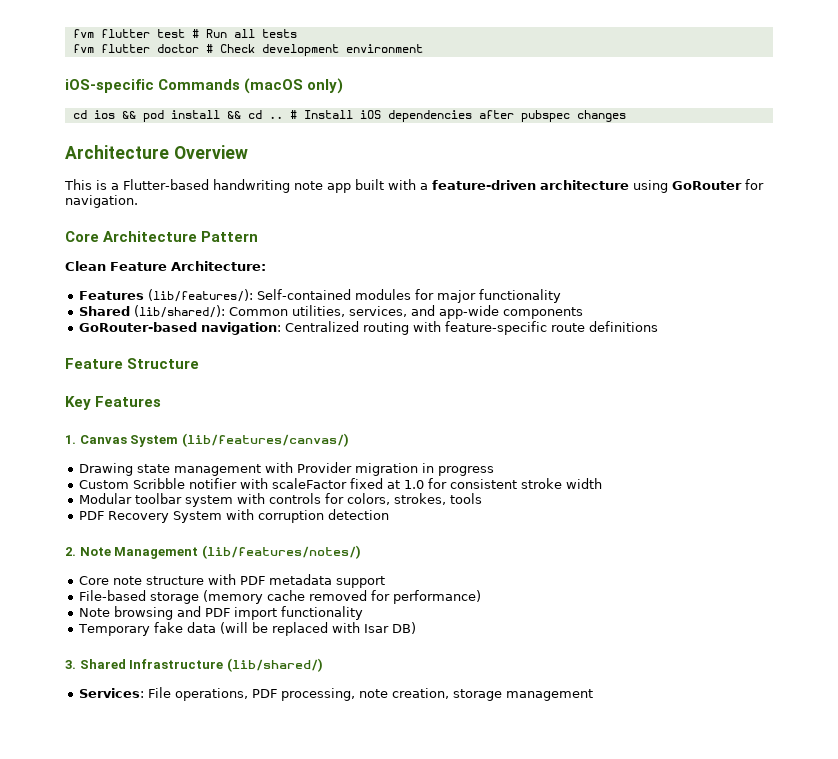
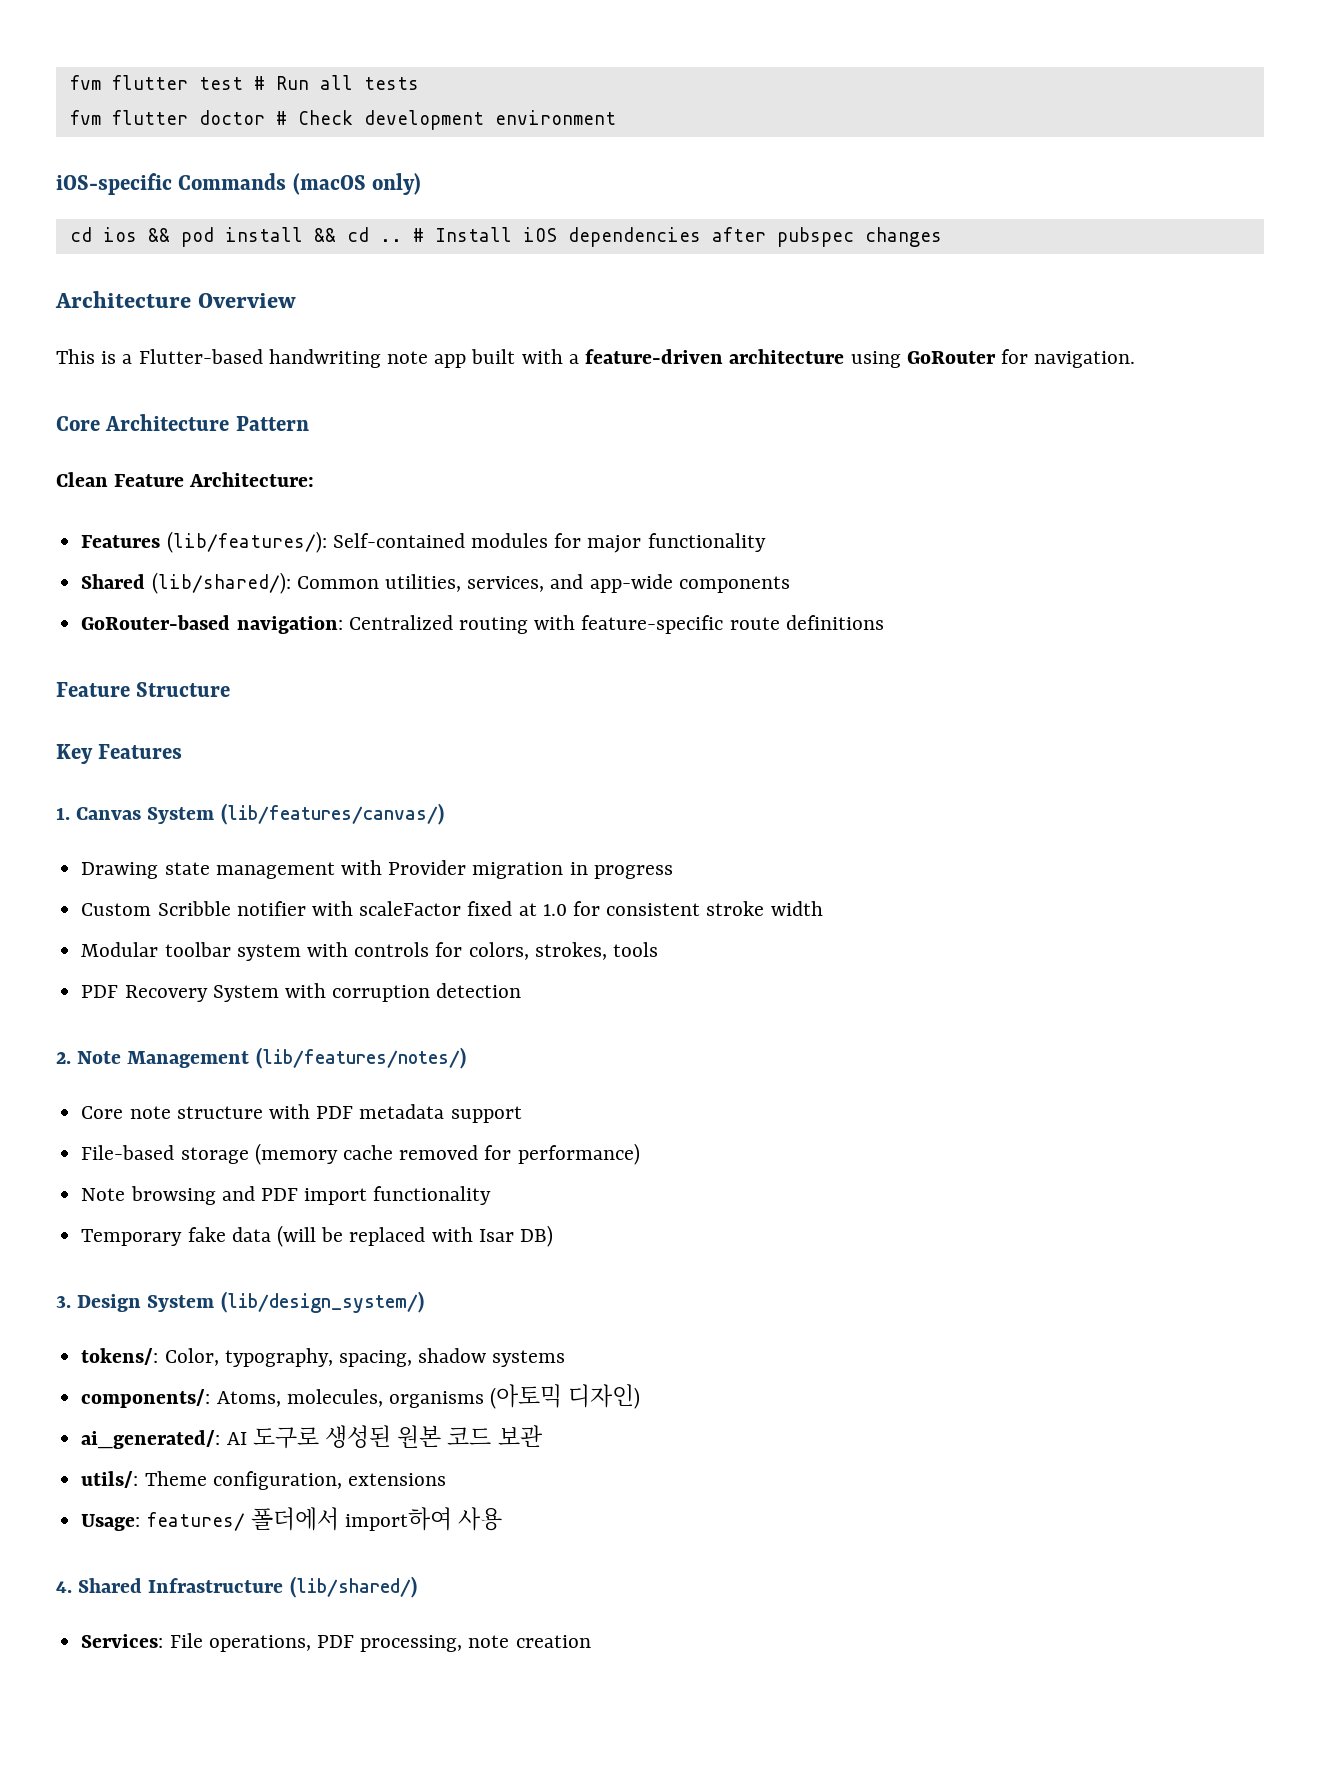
(76, 664) none -> [77,1291,424,1313] [81,1348,566,1367] [81,1384,641,1409] [81,1425,543,1449] [81,1471,446,1490] [81,1507,503,1531] [56,1581,72,1593] Design System (lib/design_system/) // tokens/: Color, typography, spacing, shadow systems // components/: Atoms, molecules, organisms (아토믹 디자인) // ai_generated/: AI 도구로 생성된 원본 코드 보관 // utils/: Theme configuration, extensions // Usage: features/ 폴더에서 import하여 사용 // 4.
[391,688,593,701] creation, storage management -> [515,1635,591,1648] creation

